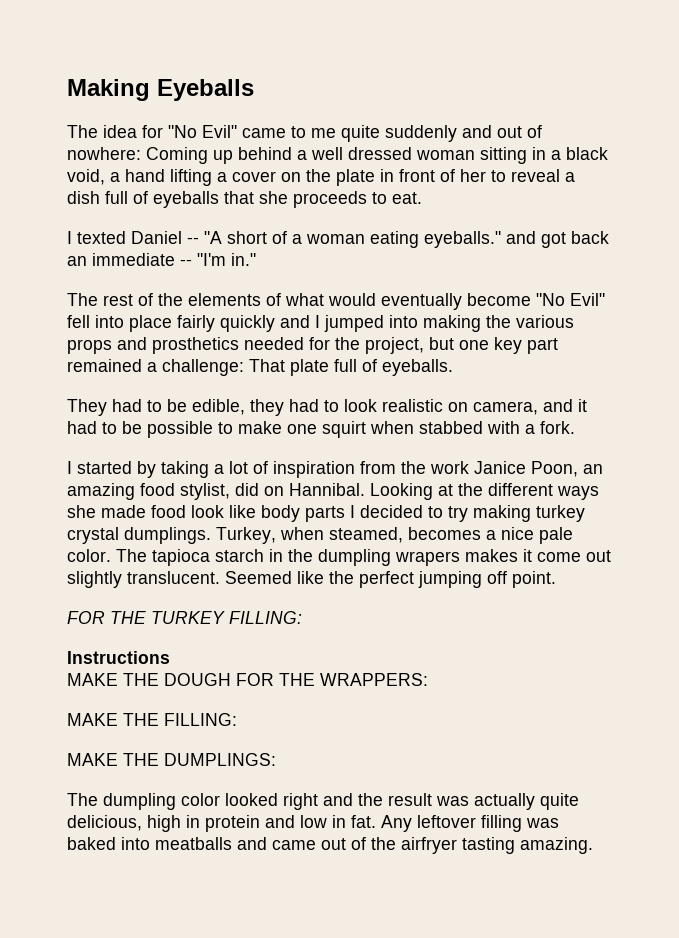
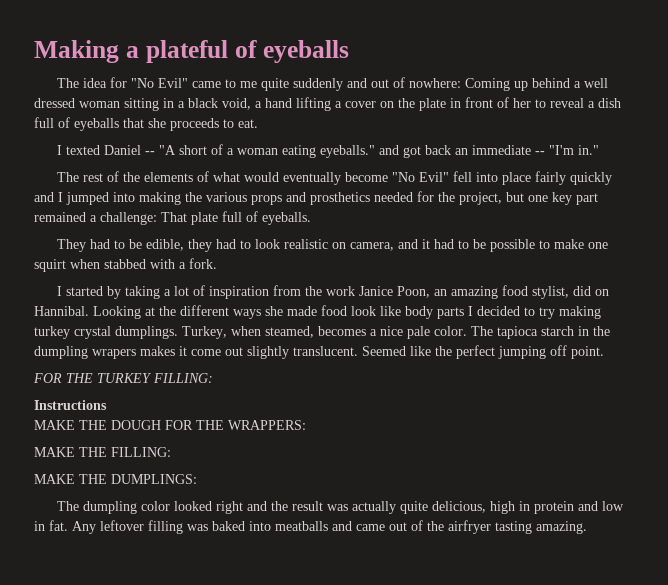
[157,79,254,101] Eyeballs -> [125,40,349,63] a plateful of eyeballs

